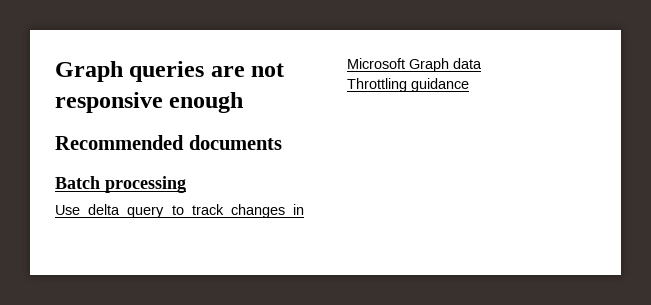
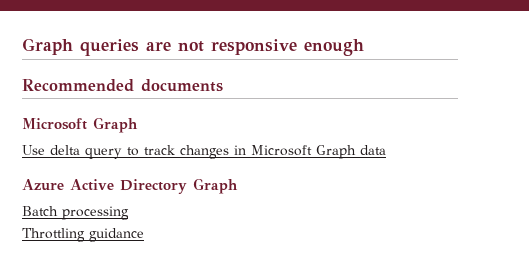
[55,176,186,193] Batch processing -> [22,117,138,133] Microsoft Graph
(482, 63) none -> [22,178,238,194] [22,206,129,220] // Azure Active Directory Graph // Batch processing

